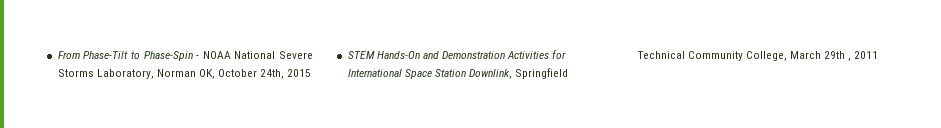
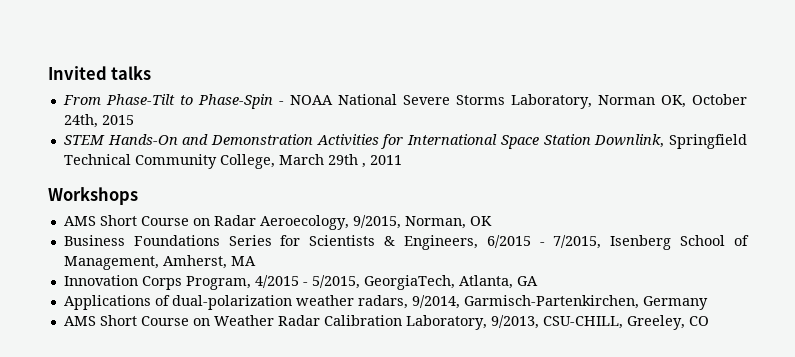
(57, 55) none -> [48,66,152,80] Invited talks //
(879, 55) none -> [48,187,138,205] [63,215,492,230] [63,235,749,250] [63,255,256,270] [63,275,538,290] [63,295,708,310] [63,315,709,330] // Workshops // AMS Short Course on Radar Aeroecology, 9/2015, Norman, OK // Business Foundations Series for Scientists & Engineers, 6/2015 - 7/2015, Isenberg School of Management, Amherst, MA // Innovation Corps Program, 4/2015 - 5/2015, GeorgiaTech, Atlanta, GA // Applications of dual-polarization weather radars, 9/2014, Garmisch-Partenkirchen, Germany // AMS Short Course on Weather Radar Calibration Laboratory, 9/2013, CSU-CHILL, Greeley, CO

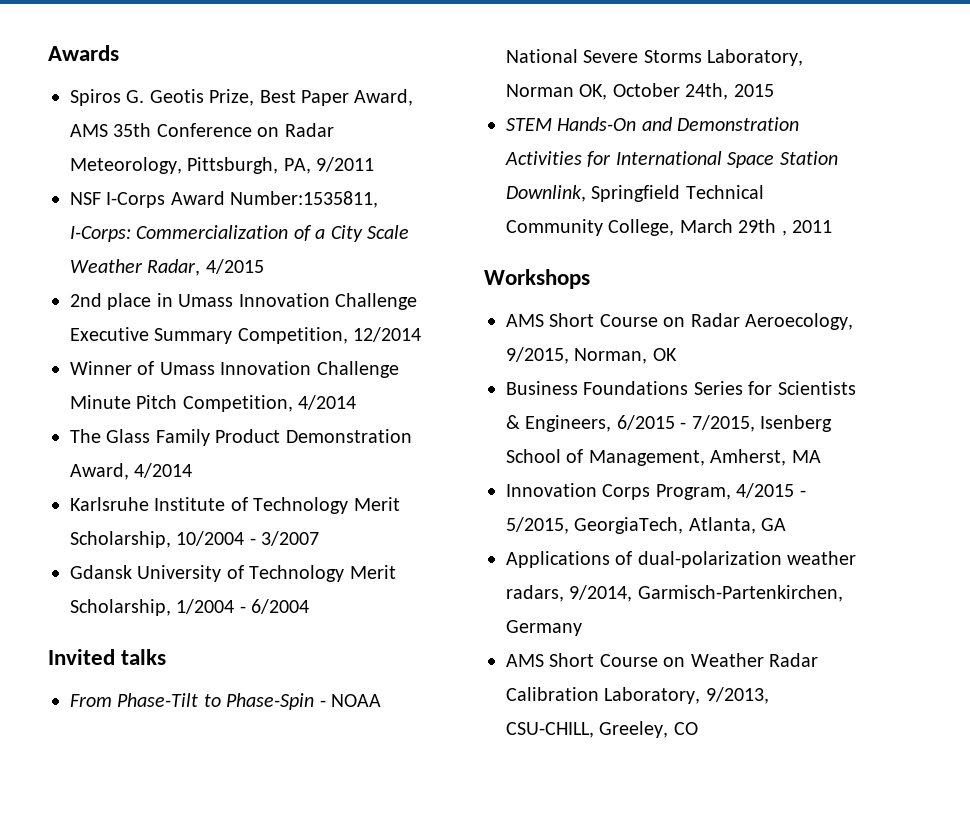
(48, 73) none -> [48,45,119,61] [70,89,414,106] [70,123,334,137] [70,157,375,174] [70,191,379,208] [70,225,409,242] [70,259,264,276] [70,293,417,310] [70,327,422,344] [70,361,399,378] [70,395,357,412] [70,429,412,446] [70,463,193,480] [70,497,400,514] [70,531,320,548] [70,565,396,582] [70,599,310,616] Awards // Spiros G. Geotis Prize, Best Paper Award, AMS 35th Conference on Radar Meteorology, Pittsburgh, PA, 9/2011 // NSF I-Corps Award Number:1535811, I-Corps: Commercialization of a City Scale Weather Radar, 4/2015 // 2nd place in Umass Innovation Challenge Executive Summary Competition, 12/2014 // Winner of Umass Innovation Challenge Minute Pitch Competition, 4/2014 // The Glass Family Product Demonstration Award, 4/2014 // Karlsruhe Institute of Technology Merit Scholarship, 10/2004 - 3/2007 // Gdansk University of Technology Merit Scholarship, 1/2004 - 6/2004 //

